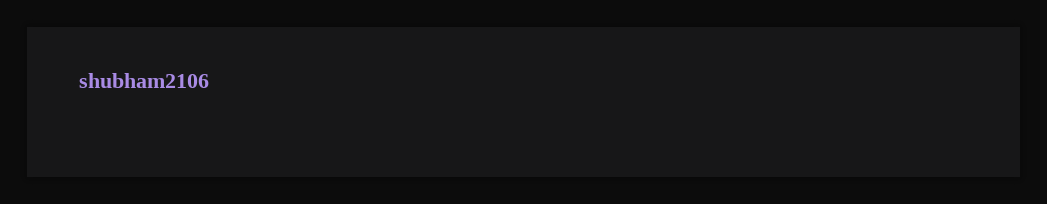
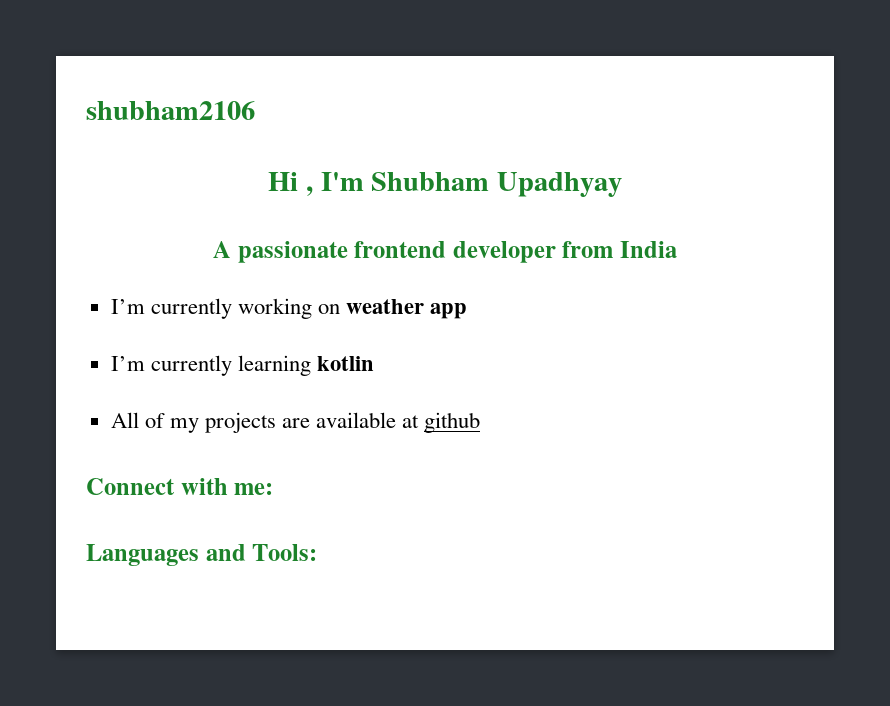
(209, 80) none -> [268,172,622,197] [212,241,678,263] [110,298,468,319] [110,355,374,376] [110,412,481,433] [86,478,274,495] [86,544,318,566] // Hi , I'm Shubham Upadhyay // A passionate frontend developer from India // I’m currently working on weather app // I’m currently learning kotlin // All of my projects are available at github // Connect with me: // Languages and Tools:

